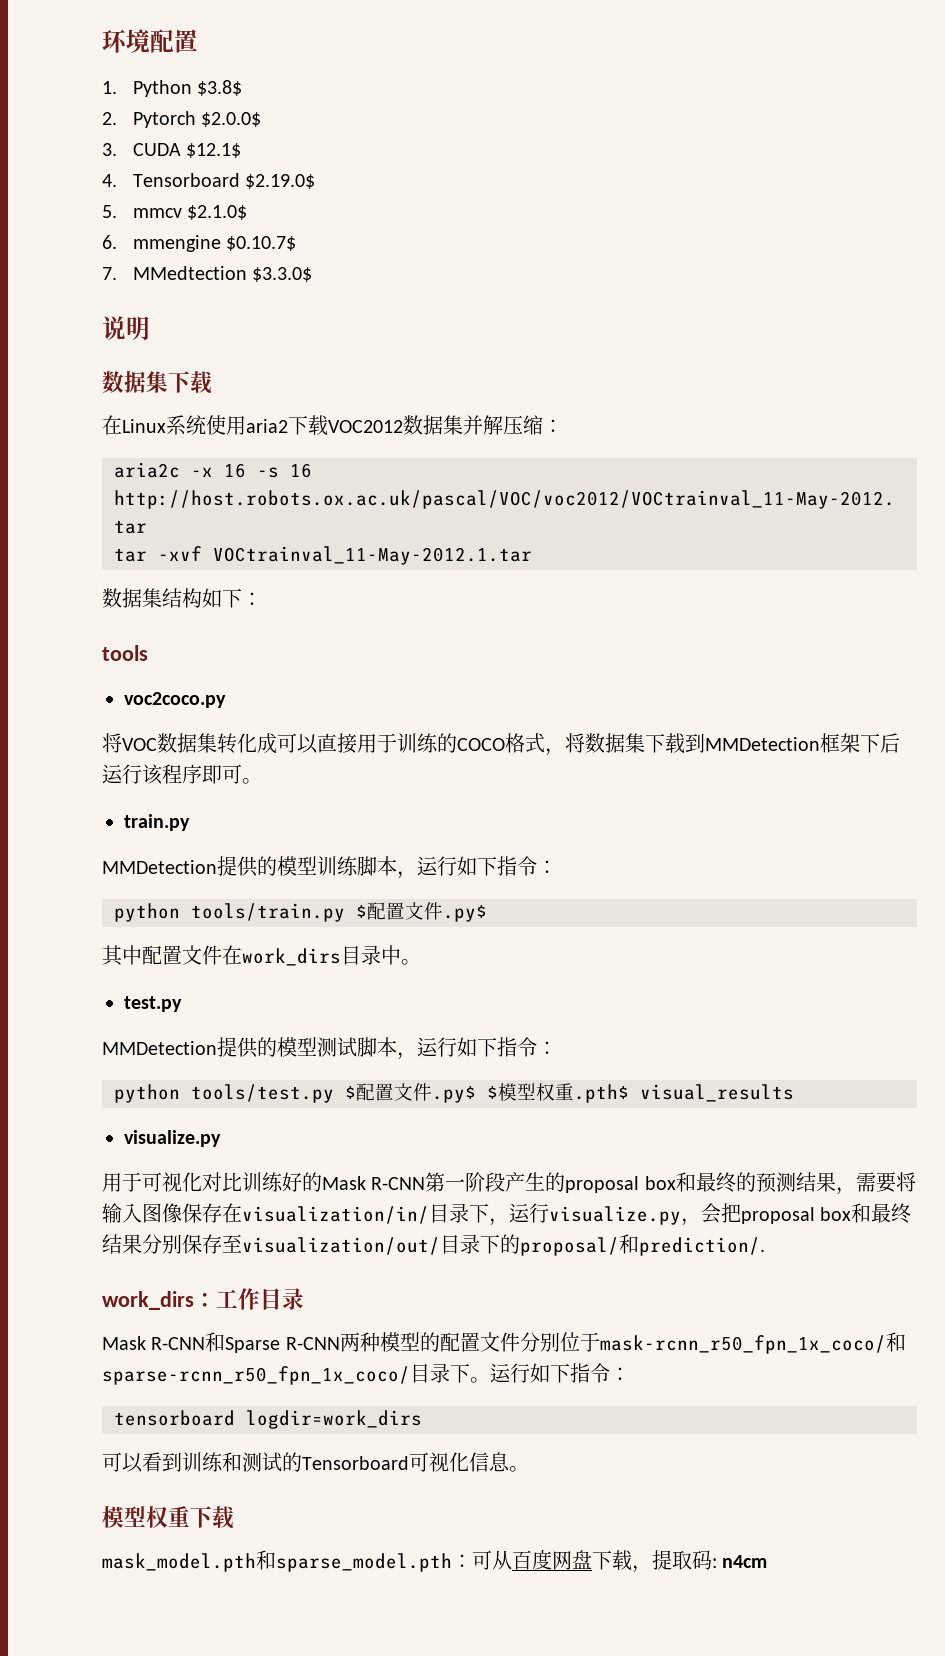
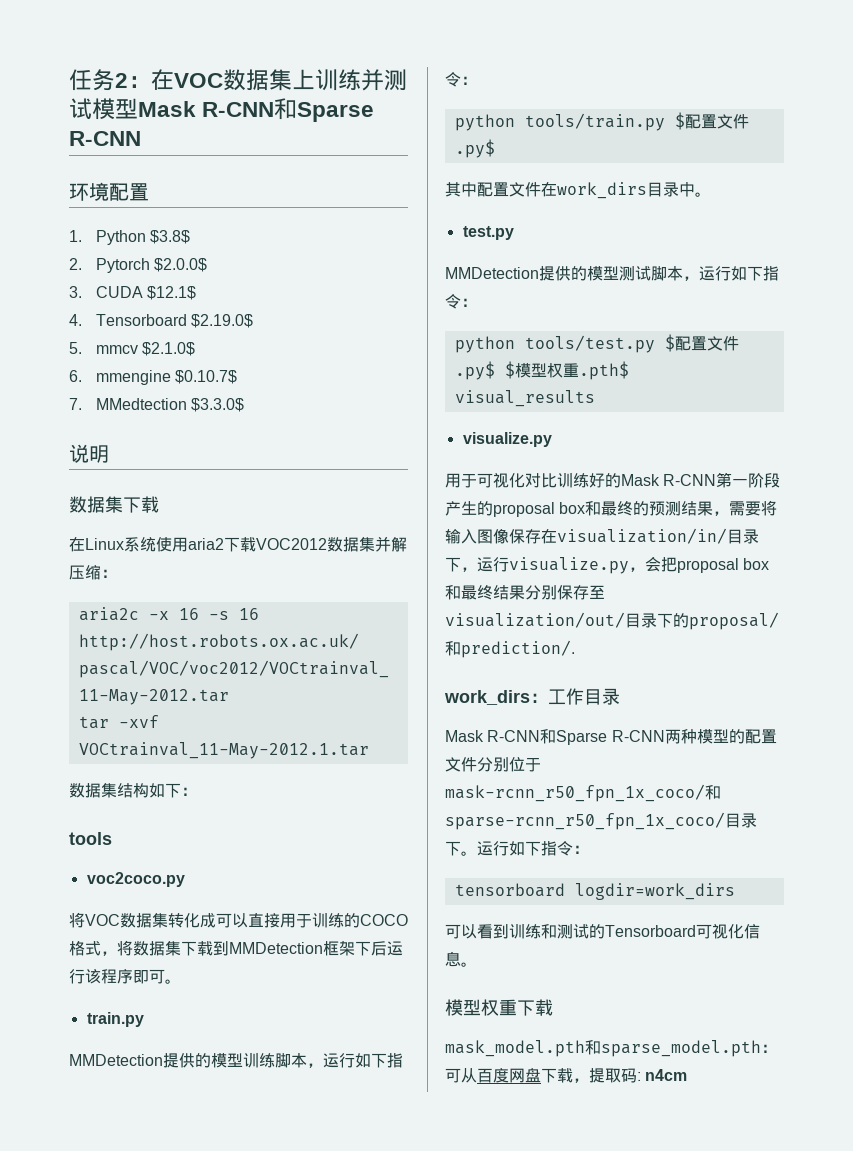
(102, 41) none -> [69,69,407,91] [69,98,375,122] [69,131,141,146] 任务2：在VOC数据集上训练并测试模型Mask R-CNN和Sparse R-CNN //

